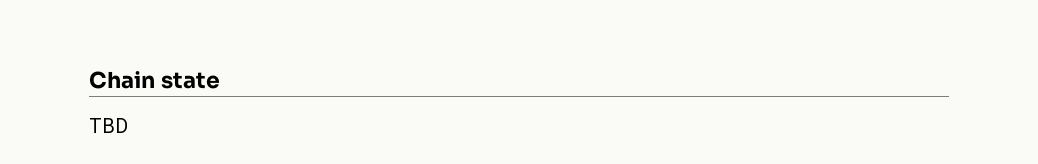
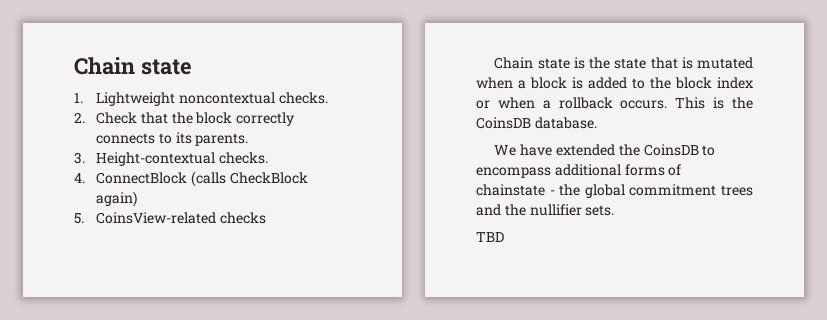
[89,71,220,89] Chain state -> [74,57,192,75] [74,92,328,106] [74,112,295,126] [96,132,249,146] [74,152,268,166] [74,171,308,187] [96,191,138,207] [74,212,266,224] [494,57,753,69] [476,77,753,89] [476,97,753,109] [476,117,597,129] [494,144,716,156] [476,164,682,178] [476,184,753,198] [476,204,615,216] Chain state // 1. Lightweight noncontextual checks. // 2. Check that the block correctly connects to its parents. // 3. Height-contextual checks. // 4. ConnectBlock (calls CheckBlock again) // 5. CoinsView-related checks // Chain state is the state that is mutated when a block is added to the block index or when a rollback occurs. This is the CoinsDB database. // We have extended the CoinsDB to encompass additional forms of chainstate - the global commitment trees and the nullifier sets.

